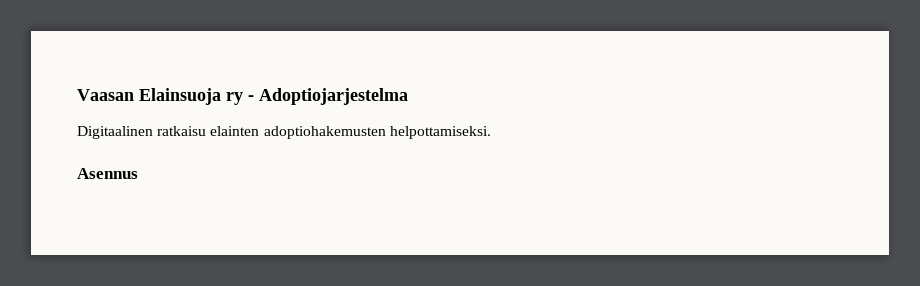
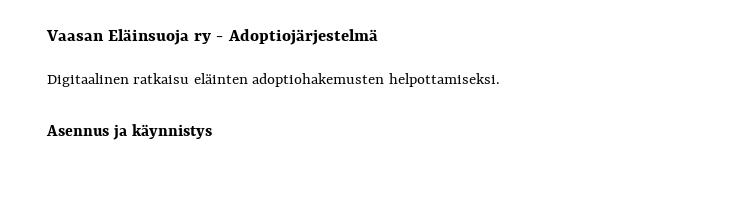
[139,88,221,105] Elainsuoja -> [108,29,190,45] Eläinsuoja
[259,88,408,105] Adoptiojarjestelma -> [227,29,378,45] Adoptiojärjestelmä
[210,126,260,136] elainten -> [193,73,248,84] eläinten
(138, 173) none -> [112,124,212,140] ja käynnistys

